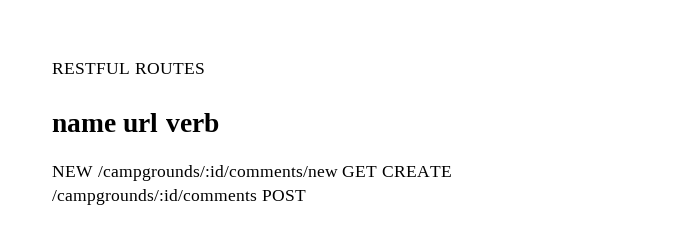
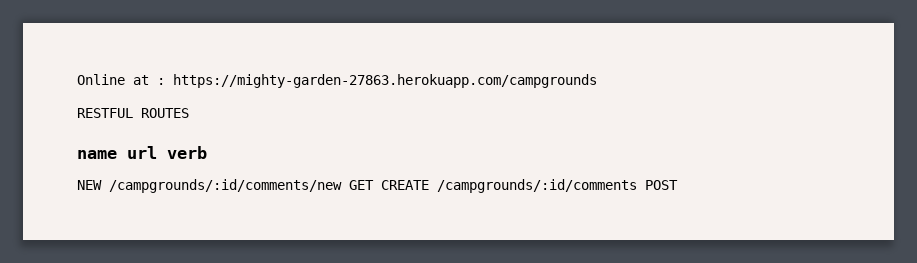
(52, 68) none -> [77,74,597,88] Online at : https://mighty-garden-27863.herokuapp.com/campgrounds //

